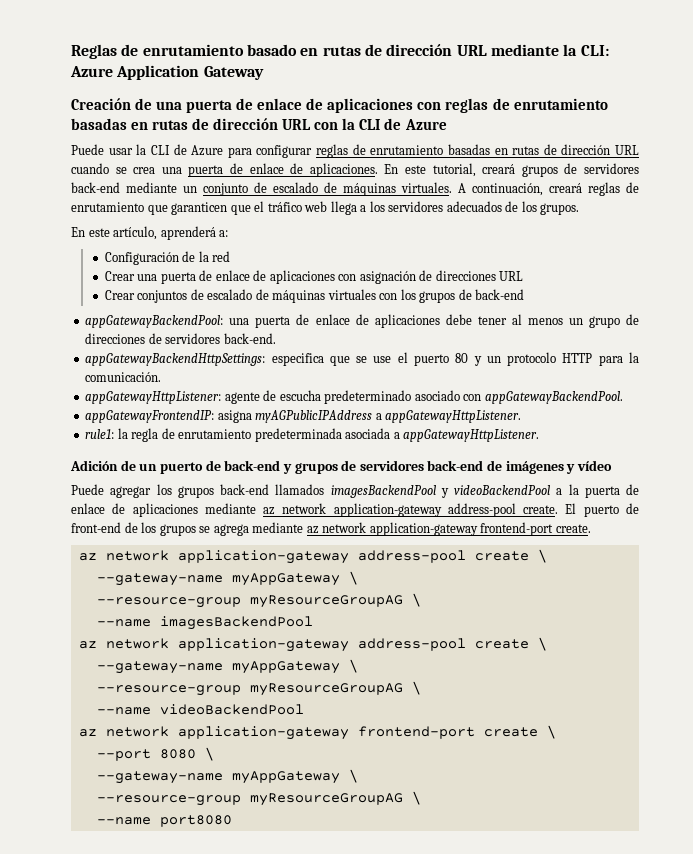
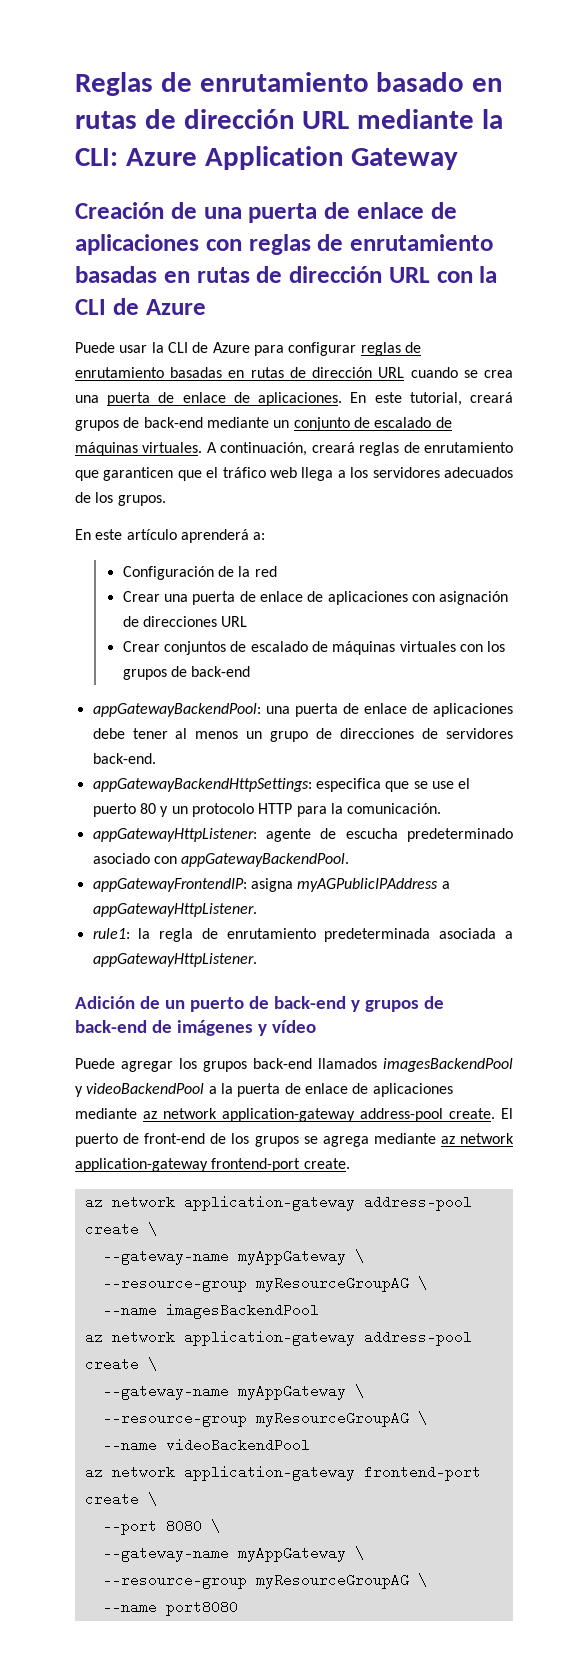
[584,163,640,174] servidores -> (140, 422) none
[113,226,158,240] artículo, -> [126,529,177,540] artículo
[359,460,424,471] servidores -> (444, 1002) none

